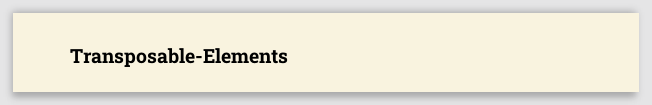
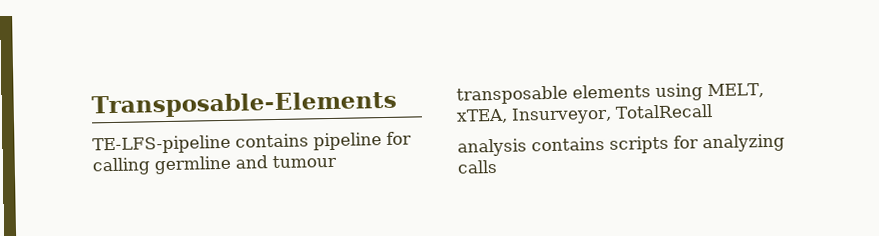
(288, 57) none -> [92,131,412,155] [92,154,337,176] [456,83,764,105] [456,104,713,125] [457,133,785,157] [457,159,498,174] // TE-LFS-pipeline contains pipeline for calling germline and tumour transposable elements using MELT, xTEA, Insurveyor, TotalRecall // analysis contains scripts for analyzing calls

